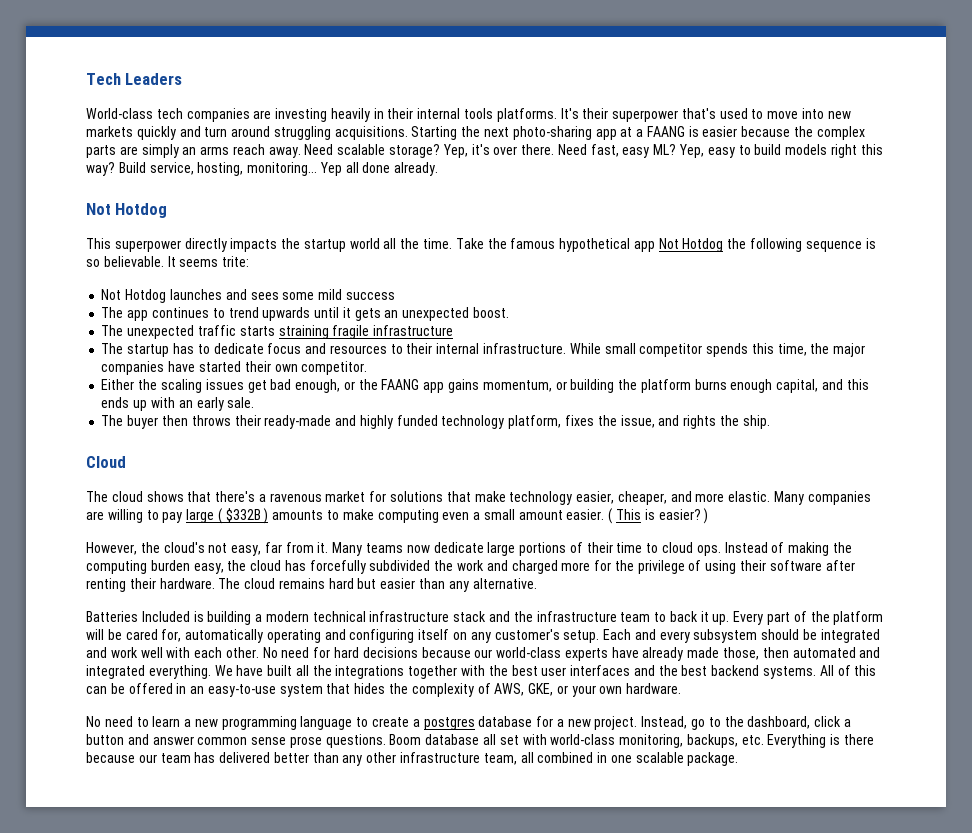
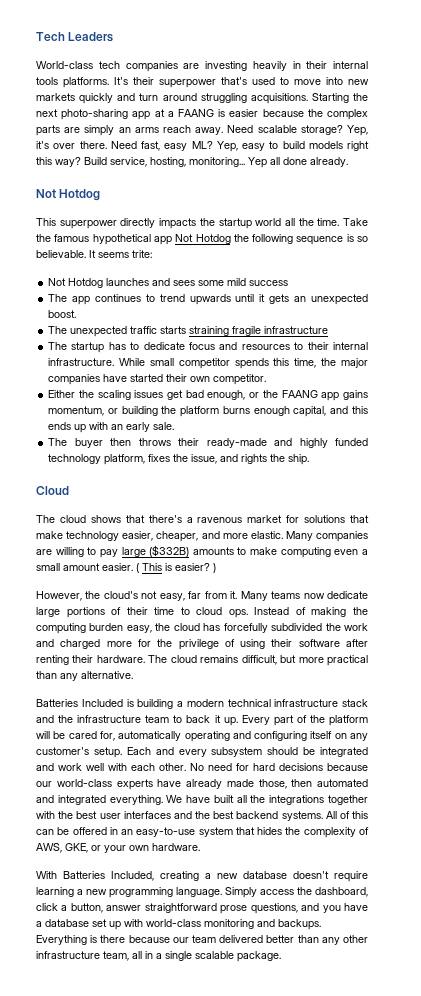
[217,508,269,524] ( $332B ) -> [149,545,190,557] ($332B)
[328,578,416,589] hard but easier -> [241,655,369,666] difficult, but more practical
[86,716,851,730] [86,734,764,748] No need to learn a new programming language to create a postgres database for a new project. Instead, go to the dashboard, click a button and answer common sense prose questions. Boom database all set with world-class monitoring, backups, etc. -> [36,871,368,882] [36,887,368,898] [36,903,369,914] [36,919,321,930] With Batteries Included, creating a new database doesn't require learning a new programming language. Simply access the dashboard, click a button, answer straightforward prose questions, and you have a database set up with world-class monitoring and backups.
[194,752,216,763] has -> (216, 939) none
[537,752,632,763] combined in one -> [145,951,192,961] in a single

